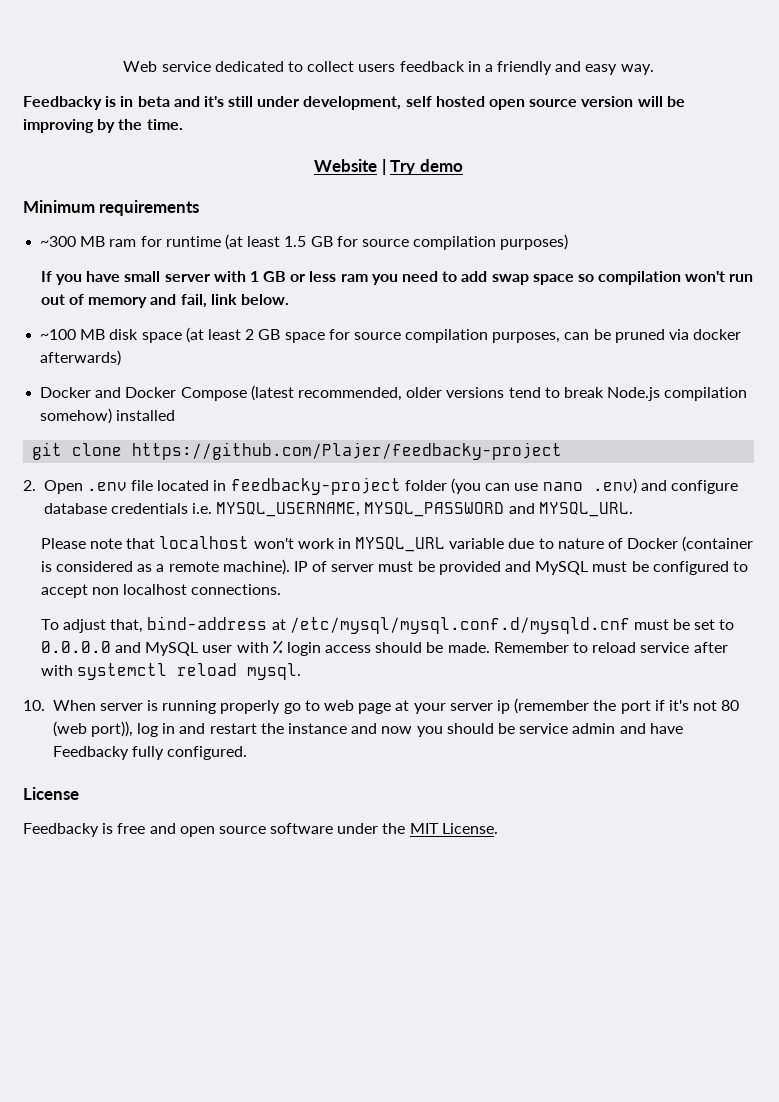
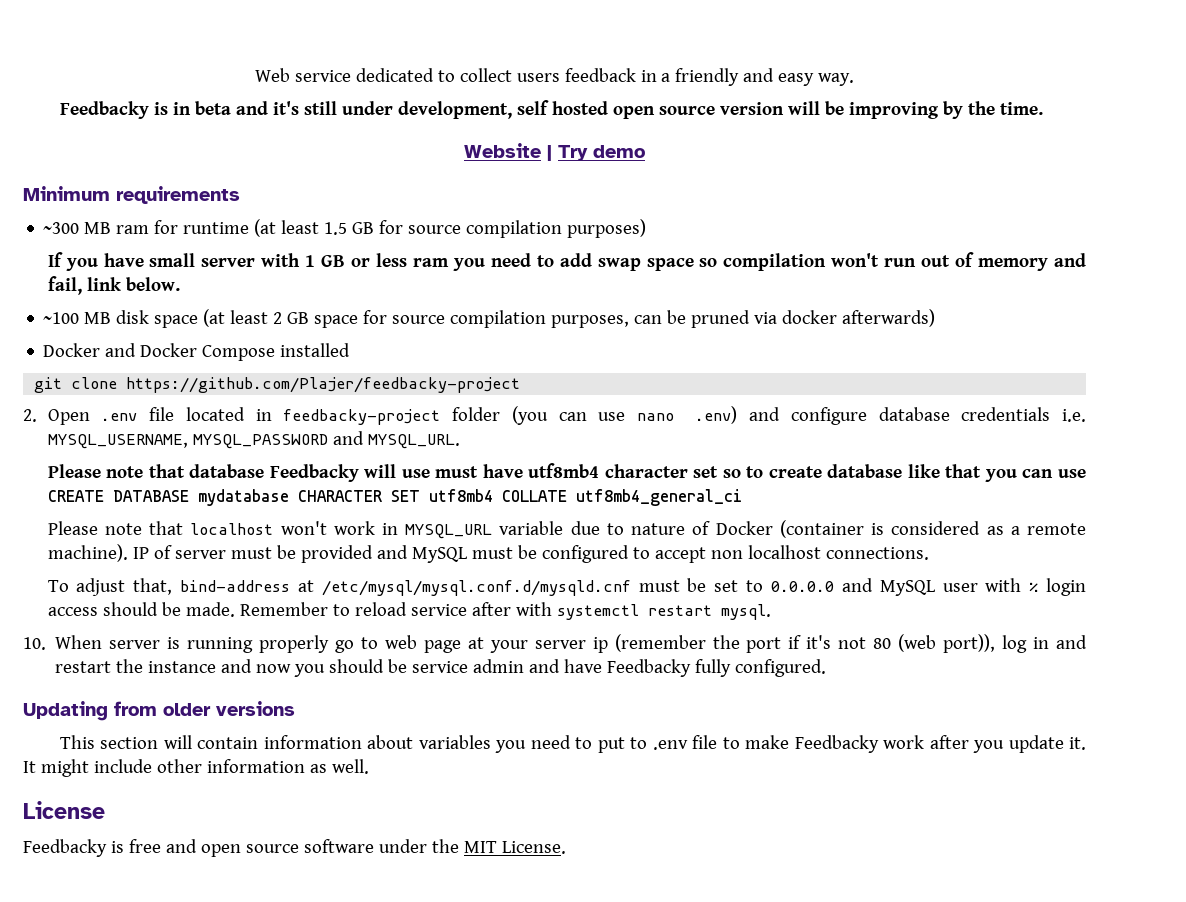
[250,385,748,401] [40,408,113,424] (latest recommended, older versions tend to break Node.js compilation somehow) -> (276, 353) none
(633, 509) none -> [47,463,1086,482] [47,489,742,506] // Please note that database Feedbacky will use must have utf8mb4 character set so to create database like that you can use CREATE DATABASE mydatabase CHARACTER SET utf8mb4 COLLATE utf8mb4_general_ci
[176,663,237,676] reload -> [647,605,712,616] restart
(248, 753) none -> [23,701,295,721] [59,735,1086,753] [23,759,369,777] // Updating from older versions // This section will contain information about variables you need to put to .env file to make Feedbacky work after you update it. It might include other information as well.

